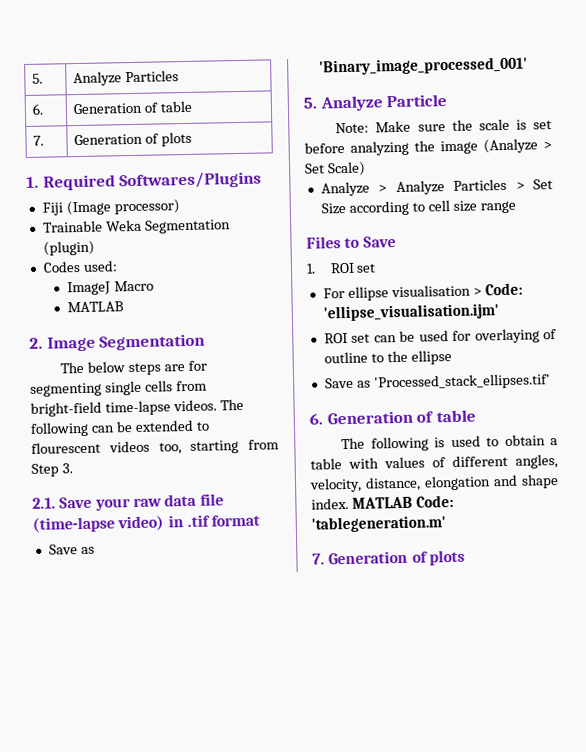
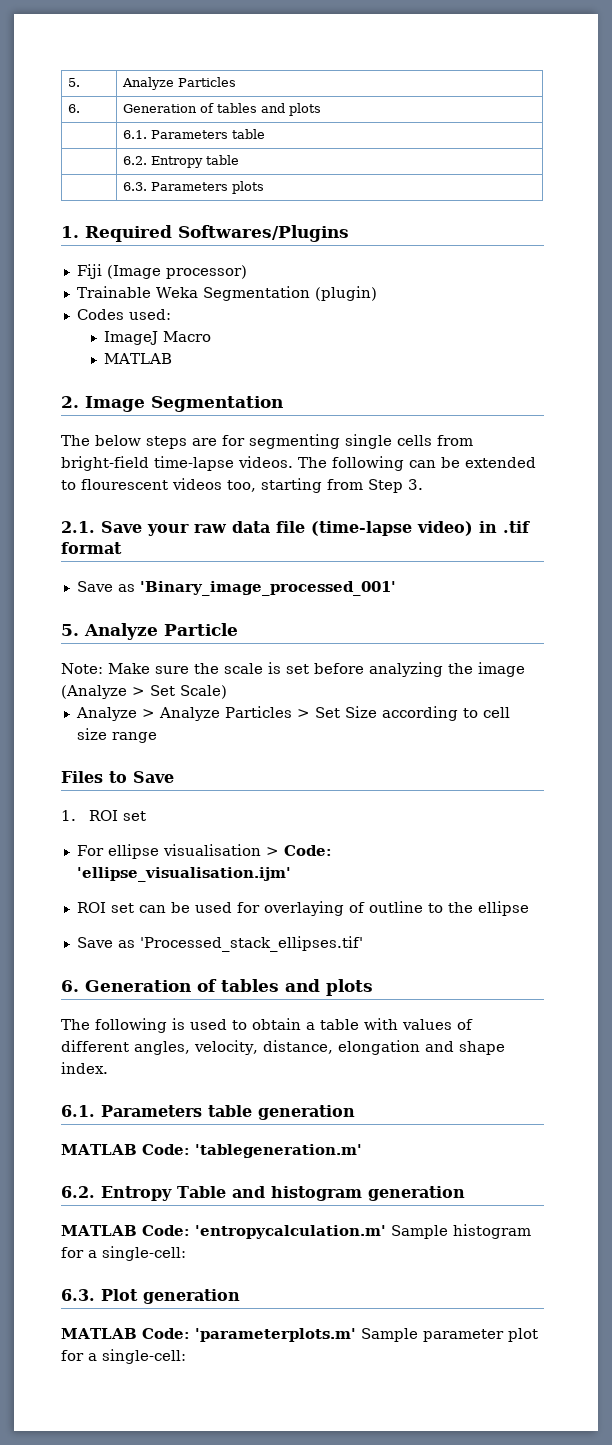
[160,100,194,113] [33,135,45,146] [74,133,160,146] table // 7. | Generation of -> [217,103,322,116] [123,129,266,139] [123,155,240,168] [123,182,229,191] tables and plots // | 6.1. Parameters table // | 6.2. Entropy table // | 6.3. Parameters
[435,409,476,423] table -> [221,979,373,996] tables and plots
(349, 503) none -> [61,1105,355,1120] // 6.1. Parameters table generation //
[312,549,465,566] 7. Generation of plots -> [61,1186,465,1201] [61,1224,531,1239] [61,1246,186,1261] [61,1289,240,1304] [61,1328,538,1342] [61,1349,186,1364] 6.2. Entropy Table and histogram generation // MATLAB Code: 'entropycalculation.m' Sample histogram for a single-cell: // 6.3. Plot generation // MATLAB Code: 'parameterplots.m' Sample parameter plot for a single-cell:

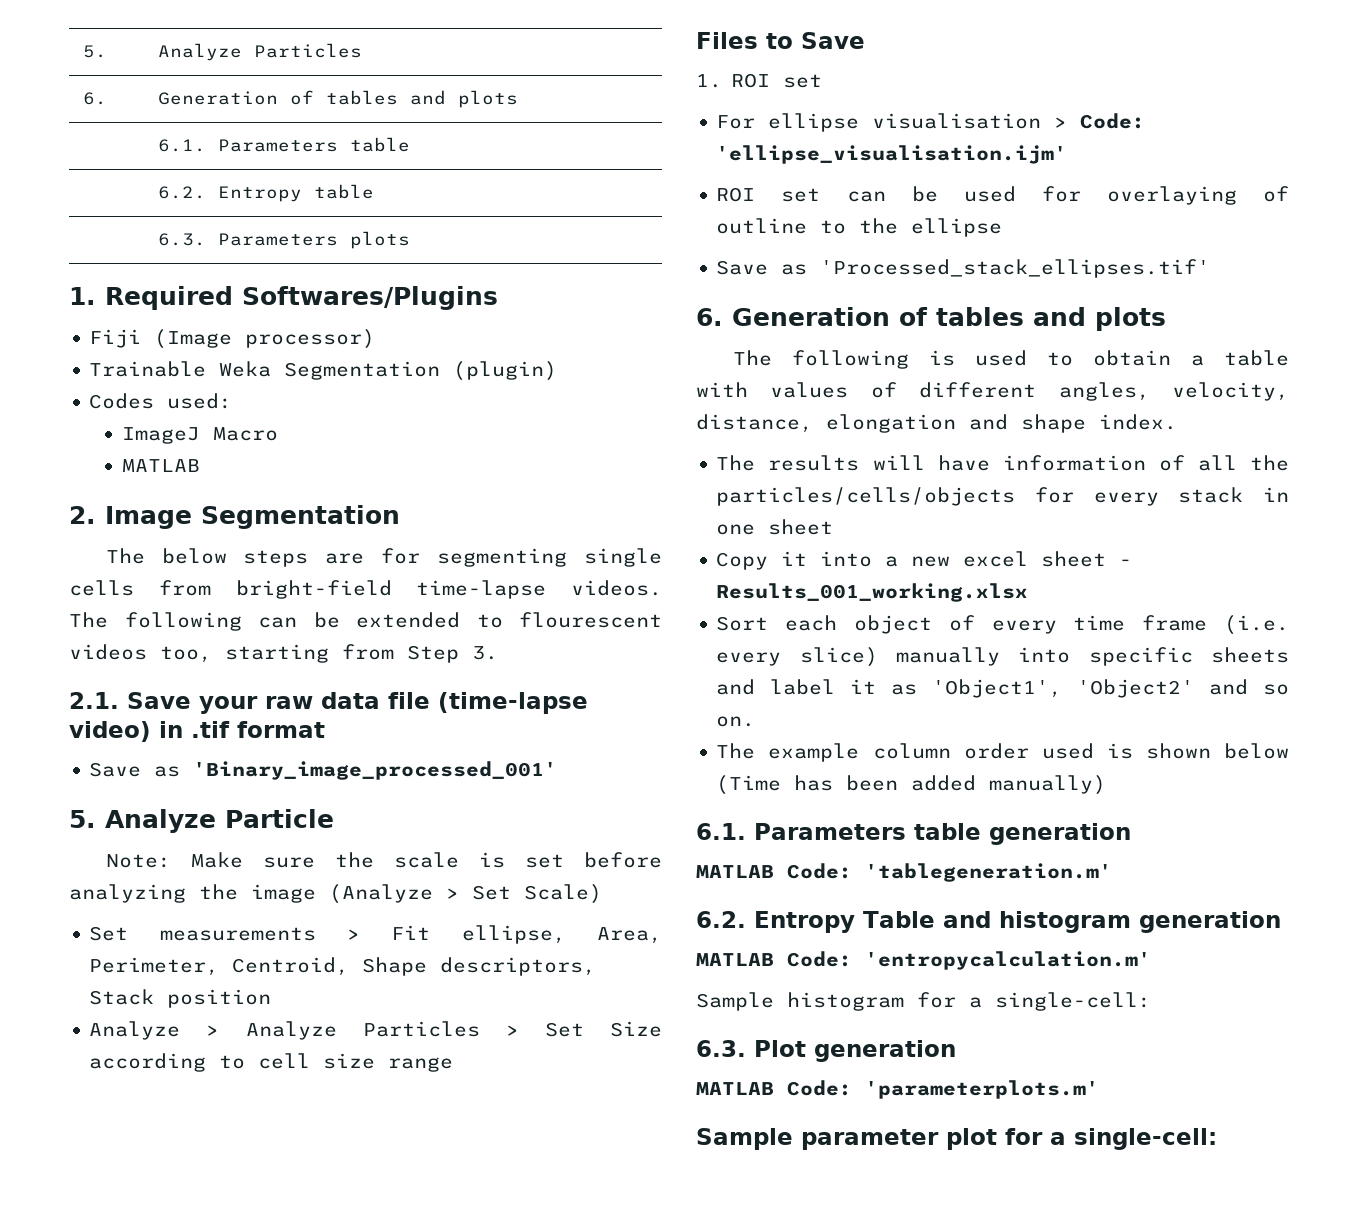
(227, 692) none -> [89,925,662,944] [89,957,597,976] [89,989,272,1008] // Set measurements > Fit ellipse, Area, Perimeter, Centroid, Shape descriptors, Stack position
(108, 1068) none -> [716,455,1289,471] [716,487,1289,506] [716,519,834,535] [716,551,1133,570] [716,583,1029,602] [716,615,1289,635] [716,647,1289,667] [716,679,1289,698] [716,716,756,727] [716,743,1289,762] [716,775,1107,795] // The results will have information of all the particles/cells/objects for every stack in one sheet // Copy it into a new excel sheet - Results_001_working.xlsx // Sort each object of every time frame (i.e. every slice) manually into specific sheets and label it as 'Object1', 'Object2' and so on. // The example column order used is shown below (Time has been added manually)
(386, 1232) none -> (1151, 960) //
(356, 1335) none -> (1099, 1089) //

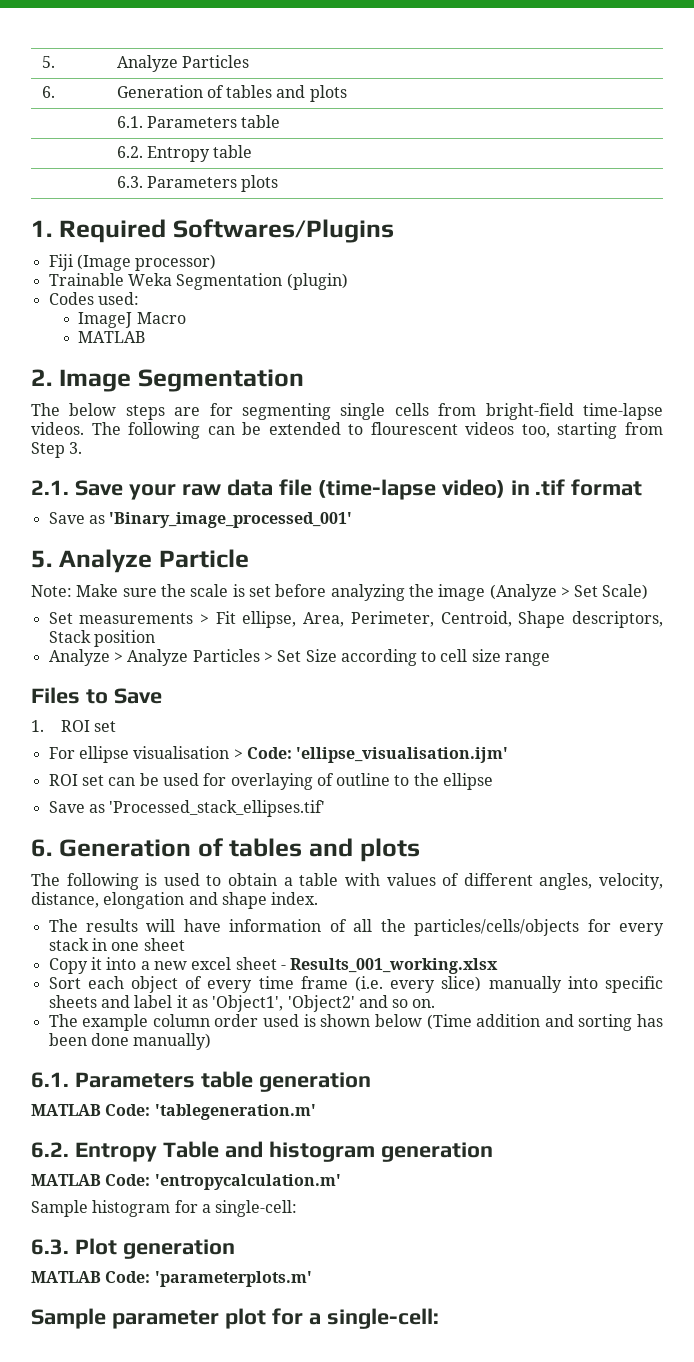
(782, 785) none -> [476,1014,633,1031] addition and sorting
[911,775,977,791] added -> [90,1033,129,1046] done

